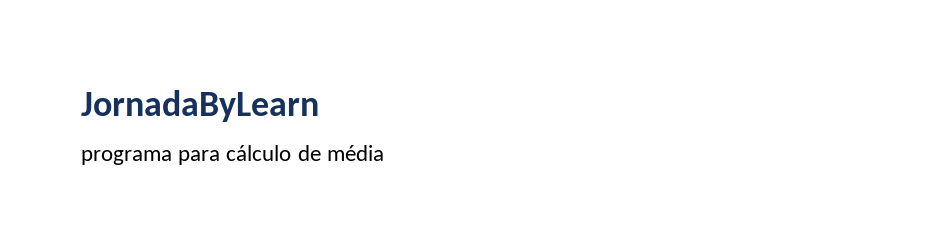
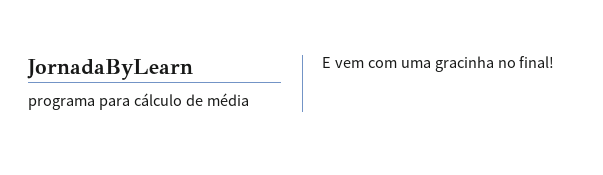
(384, 153) none -> [322,56,555,72] // E vem com uma gracinha no final!

